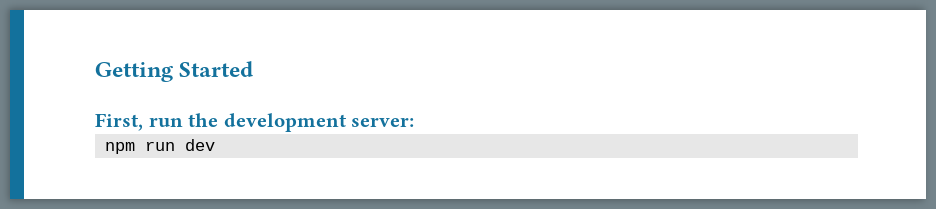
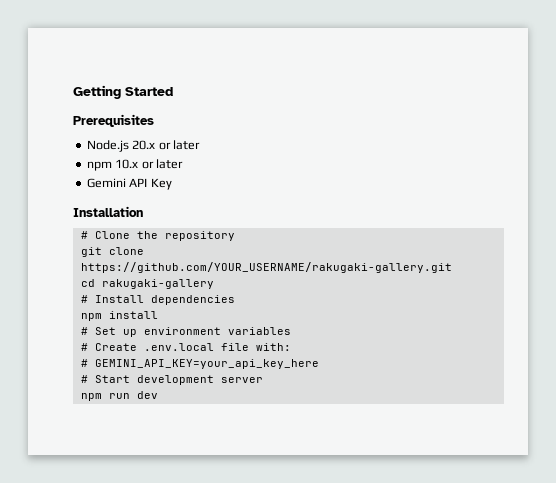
[95,113,415,132] First, run the development server: -> [73,114,154,127] [86,140,200,152] [86,159,183,171] [86,178,172,190] [73,206,143,217] [80,231,235,241] [80,247,144,257] [80,262,452,273] [80,279,214,289] [80,295,235,305] [80,311,158,321] [80,327,291,337] [80,343,291,351] [80,359,319,369] [80,375,263,385] Prerequisites // Node.js 20.x or later // npm 10.x or later // Gemini API Key // Installation // # Clone the repository // git clone https://github.com/YOUR_USERNAME/rakugaki-gallery.git // cd rakugaki-gallery // # Install dependencies // npm install // # Set up environment variables // # Create .env.local file with: // # GEMINI_API_KEY=your_api_key_here // # Start development server

